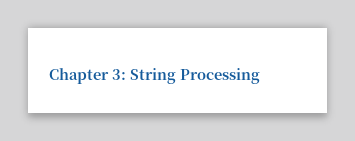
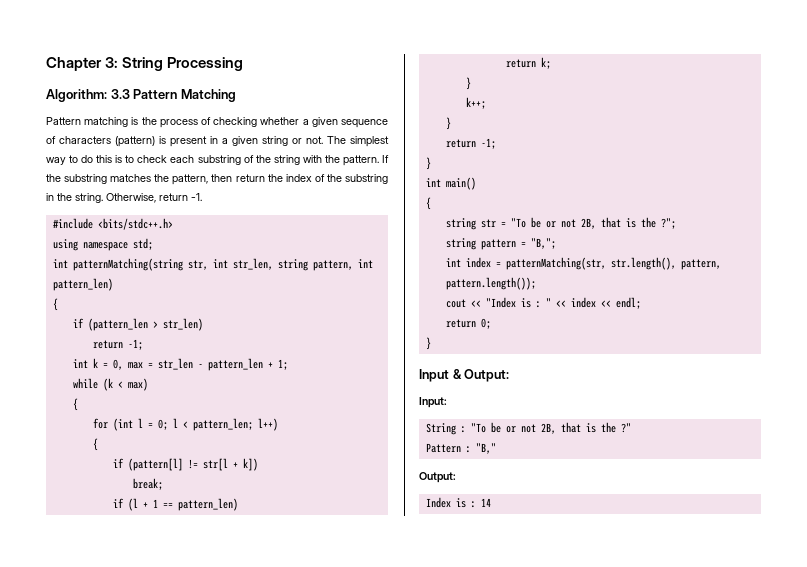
(260, 76) none -> [46,89,236,102] [46,117,388,128] [46,136,389,147] [46,155,389,166] [46,174,388,185] [46,193,202,203] [52,218,173,230] [52,238,153,251] [52,258,373,271] [52,278,113,291] [52,298,58,311] [72,318,203,331] [92,339,143,350] [72,358,288,371] [72,378,148,391] [72,398,78,411] [92,418,278,431] [92,438,98,451] [112,458,258,471] [132,478,163,490] [112,498,238,511] [505,57,551,69] [465,77,471,90] [465,97,486,109] [445,117,451,130] [445,138,496,149] [425,157,431,170] [425,177,476,190] [425,197,431,210] [445,217,676,230] [445,238,556,250] [445,257,721,270] [445,277,536,290] [445,297,641,309] [445,318,491,329] [425,337,431,350] [419,369,510,382] [419,397,447,408] [425,422,631,435] [425,443,496,454] [419,472,456,483] [425,497,491,508] // Algorithm: 3.3 Pattern Matching // Pattern matching is the process of checking whether a given sequence of characters (pattern) is present in a given string or not. The simplest way to do this is to check each substring of the string with the pattern. If the substring matches the pattern, then return the index of the substring in the string. Otherwise, return -1. // #include <bits/stdc++.h> // using namespace std; // int patternMatching(string str, int str_len, string pattern, int pattern_len) // { // if (pattern_len > str_len) // return -1; // int k = 0, max = str_len - pattern_len + 1; // while (k < max) // { // for (int l = 0; l < pattern_len; l++) // { // if (pattern[l] != str[l + k]) // break; // if (l + 1 == pattern_len) // return k; // } // k++; // } // return -1; // } // int main() // { // string str = "To be or not 2B, that is the ?"; // string pattern = "B,"; // int index = patternMatching(str, str.length(), pattern, pattern.length()); // cout << "Index is : " << index << endl; // return 0; // } // Input & Output: // Input: // String : "To be or not 2B, that is the ?" // Pattern : "B," // Output: // Index is : 14

